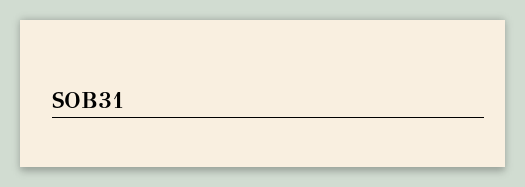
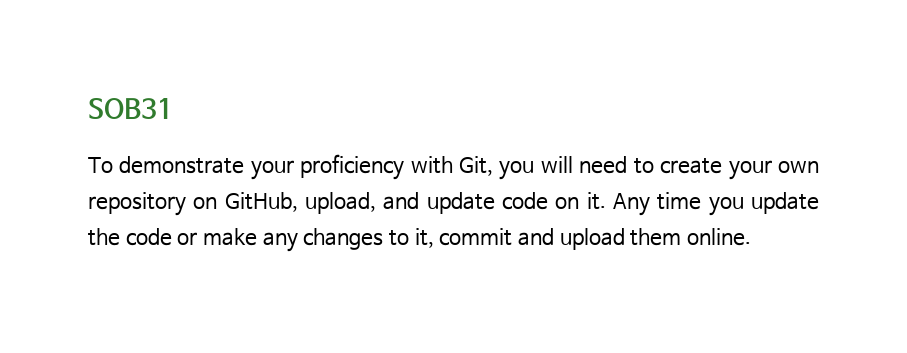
(124, 99) none -> [88,154,819,180] [88,192,820,216] [88,228,751,252] // To demonstrate your proficiency with Git, you will need to create your own repository on GitHub, upload, and update code on it. Any time you update the code or make any changes to it, commit and upload them online.

